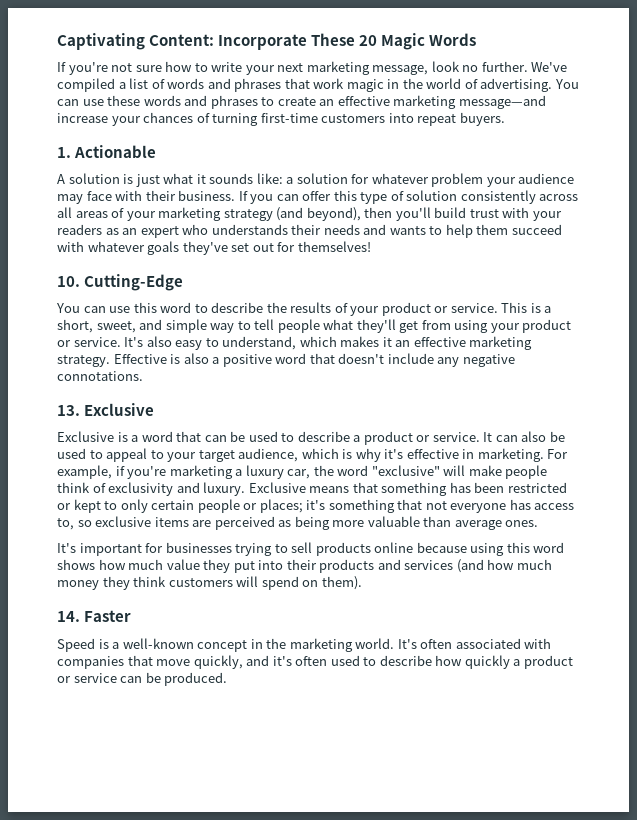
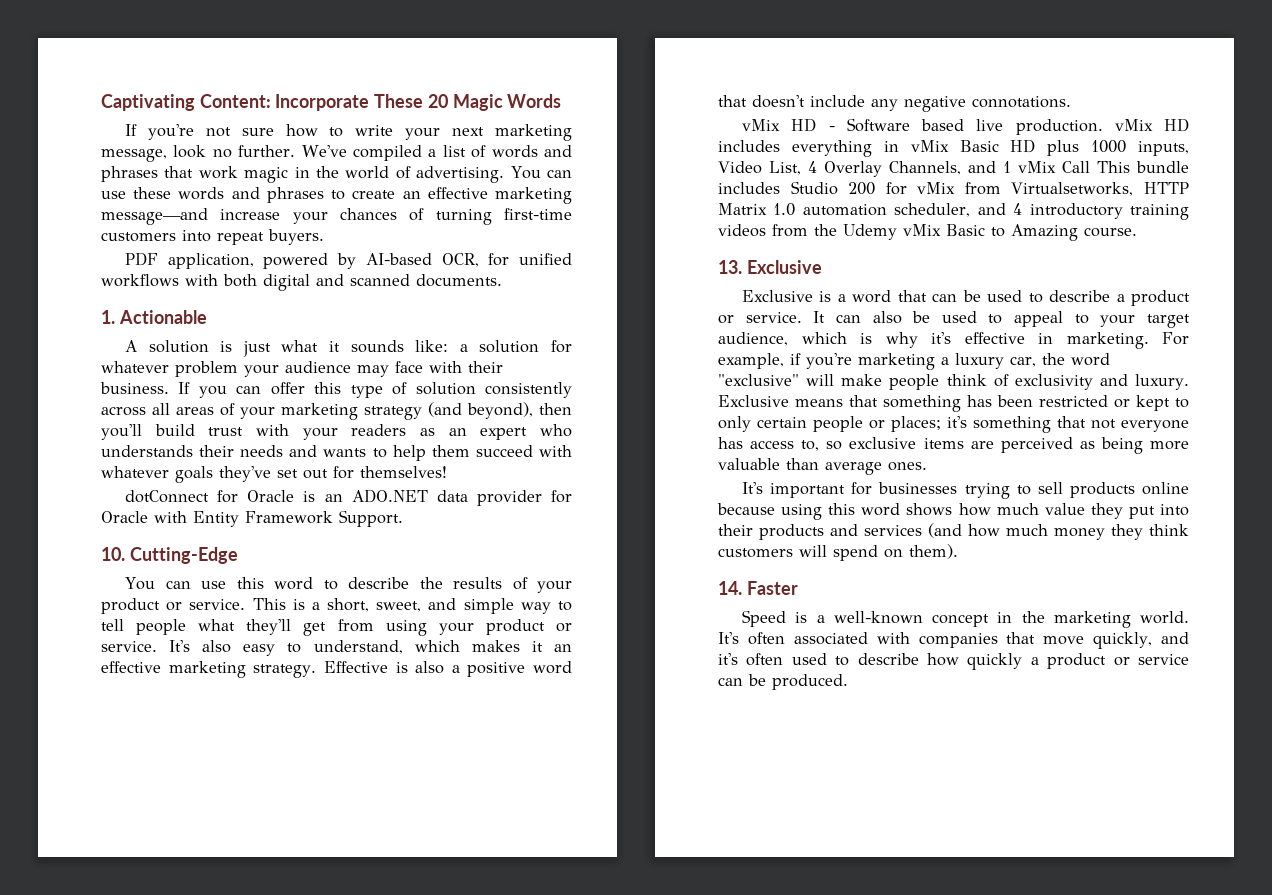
(505, 119) none -> [125,252,572,269] [101,274,502,291] // PDF application, powered by AI-based OCR, for unified workflows with both digital and scanned documents.
(371, 246) none -> [125,489,573,506] [101,510,403,527] // dotConnect for Oracle is an ADO.NET data provider for Oracle with Entity Framework Support.
(143, 376) none -> [742,118,1189,135] [718,139,1189,157] [718,161,1189,177] [718,181,1189,196] [718,203,1189,220] [718,224,1137,241] // vMix HD - Software based live production. vMix HD includes everything in vMix Basic HD plus 1000 inputs, Video List, 4 Overlay Channels, and 1 vMix Call This bundle includes Studio 200 for vMix from Virtualsetworks, HTTP Matrix 1.0 automation scheduler, and 4 introductory training videos from the Udemy vMix Basic to Amazing course.

